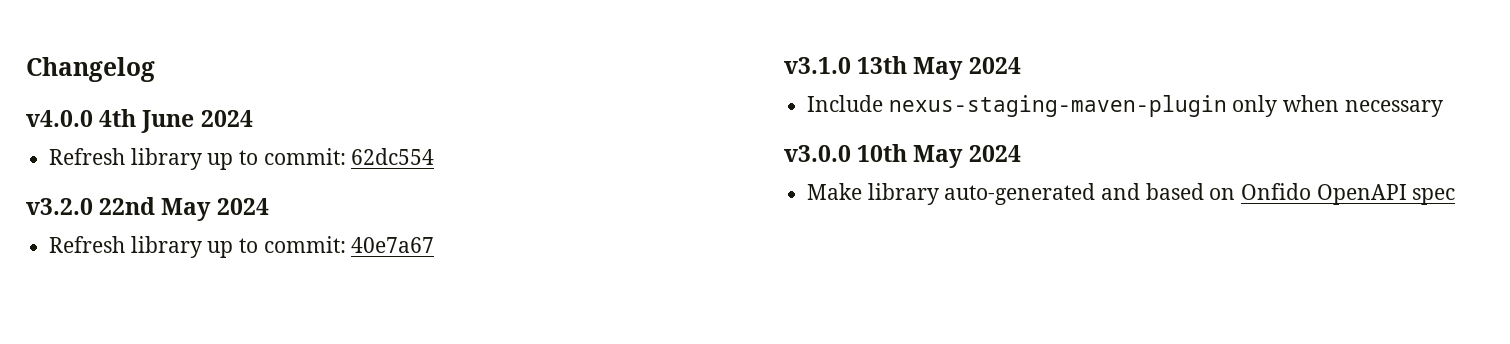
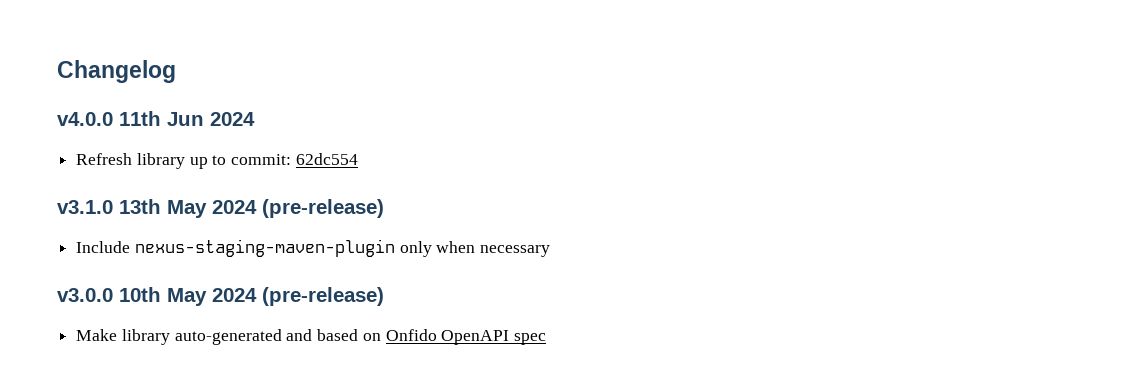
[99,109,195,133] 4th June -> [119,111,204,126] 11th Jun
[26,197,269,221] [49,236,435,258] // v3.2.0 22nd May 2024 // Refresh library up to commit: 40e7a67 -> (358, 159) none
(1021, 65) none -> [262,199,384,218] (pre-release)
(1021, 153) none -> [262,287,384,306] (pre-release)

